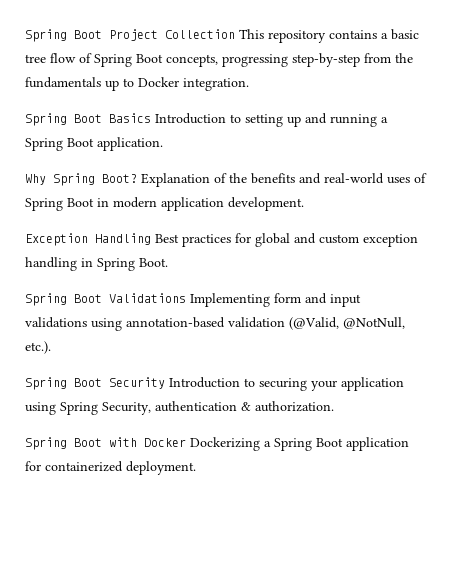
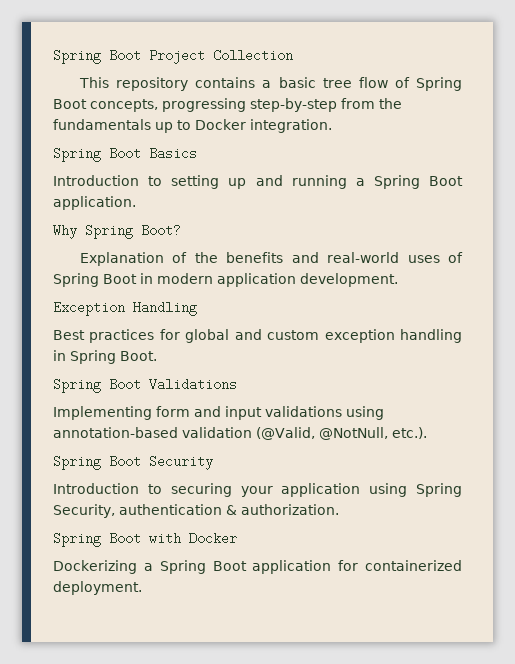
(235, 34) none -> (293, 55) //
(151, 118) none -> (197, 153) //
(137, 178) none -> (181, 230) //
(151, 239) none -> (197, 308) //
(186, 298) none -> (237, 384) //
(165, 383) none -> (213, 462) //
(186, 442) none -> (237, 538) //

